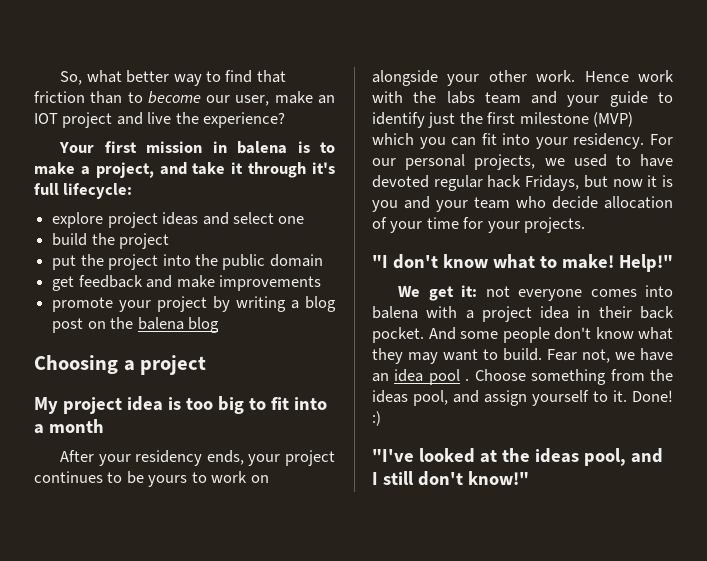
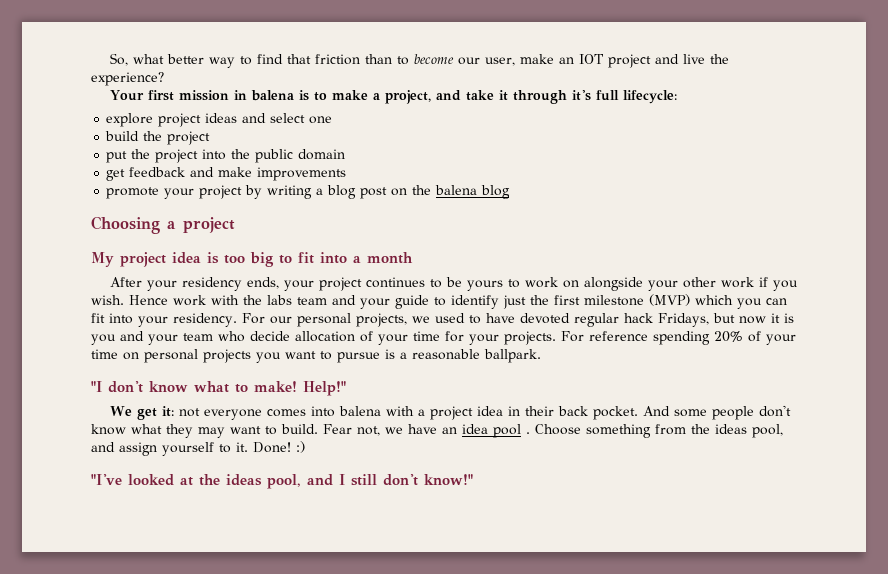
[536,70,576,82] work. -> [720,277,798,291] [91,295,124,305] work if you wish.
(586, 225) none -> [561,331,796,345] [91,349,541,363] For reference spending 20% of your time on personal projects you want to pursue is a reasonable ballpark.

